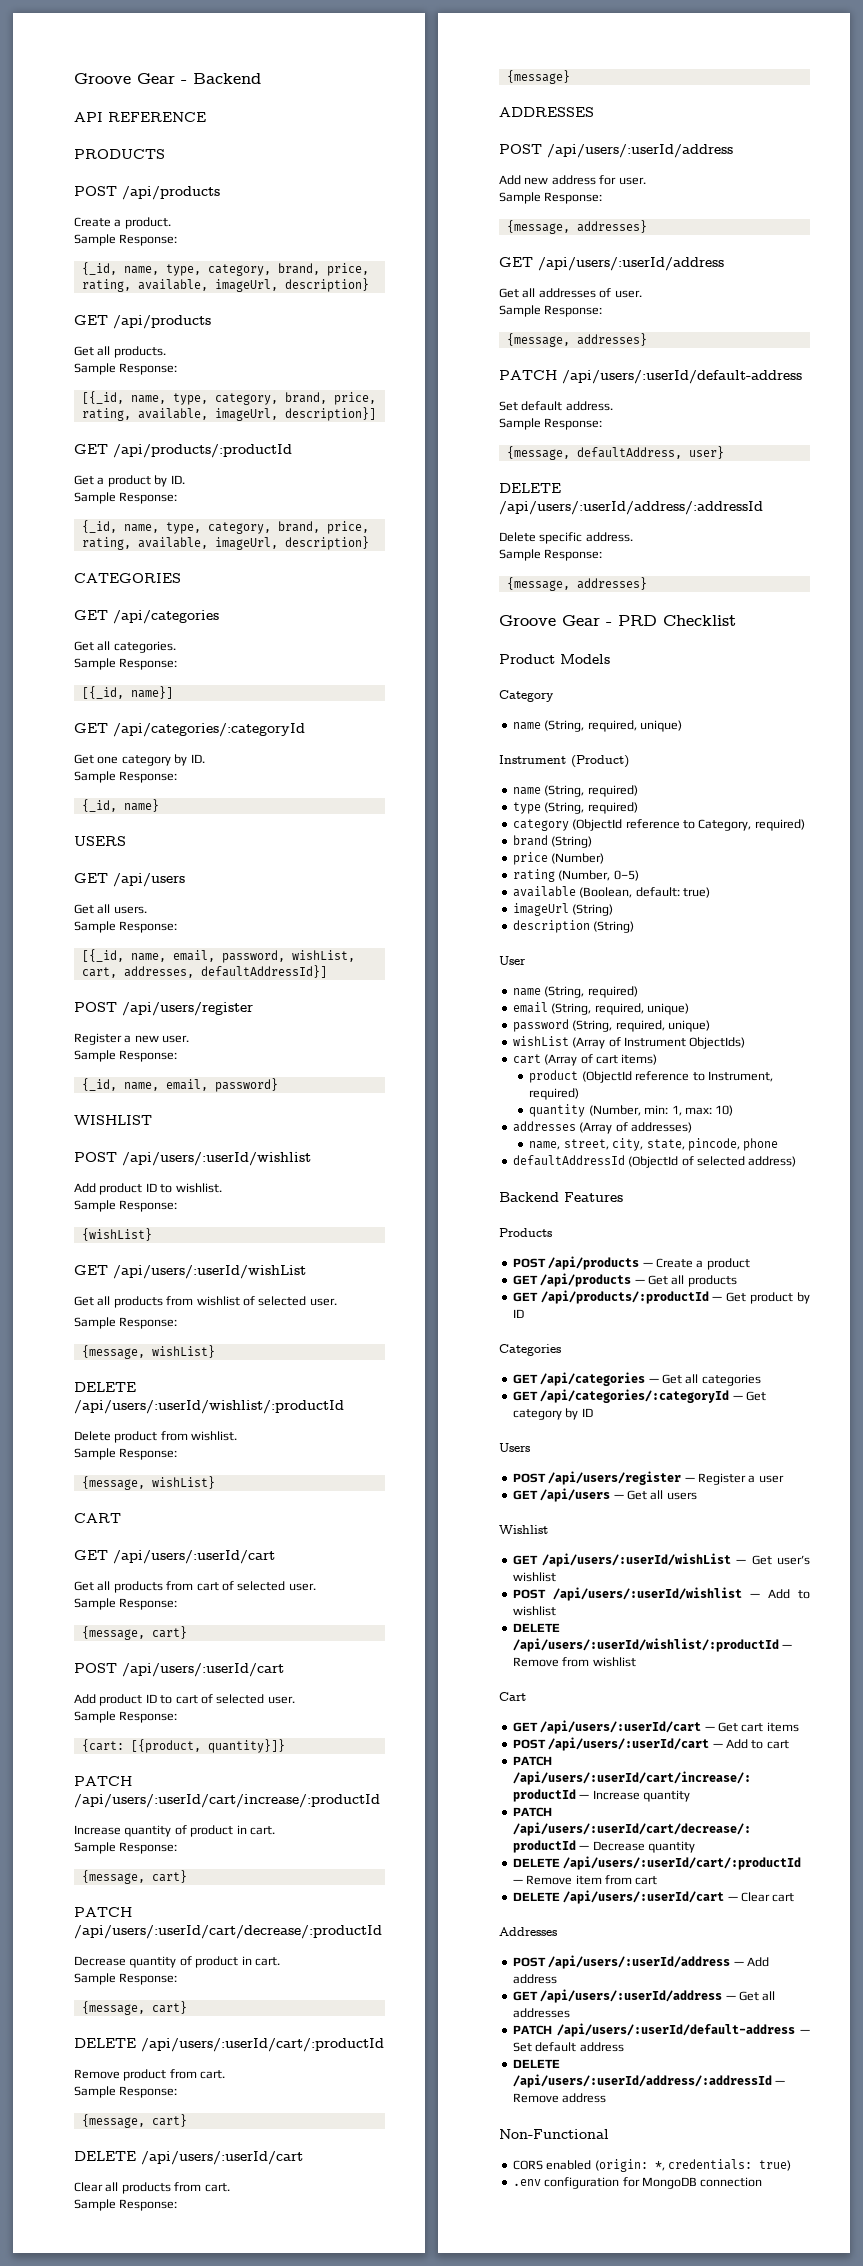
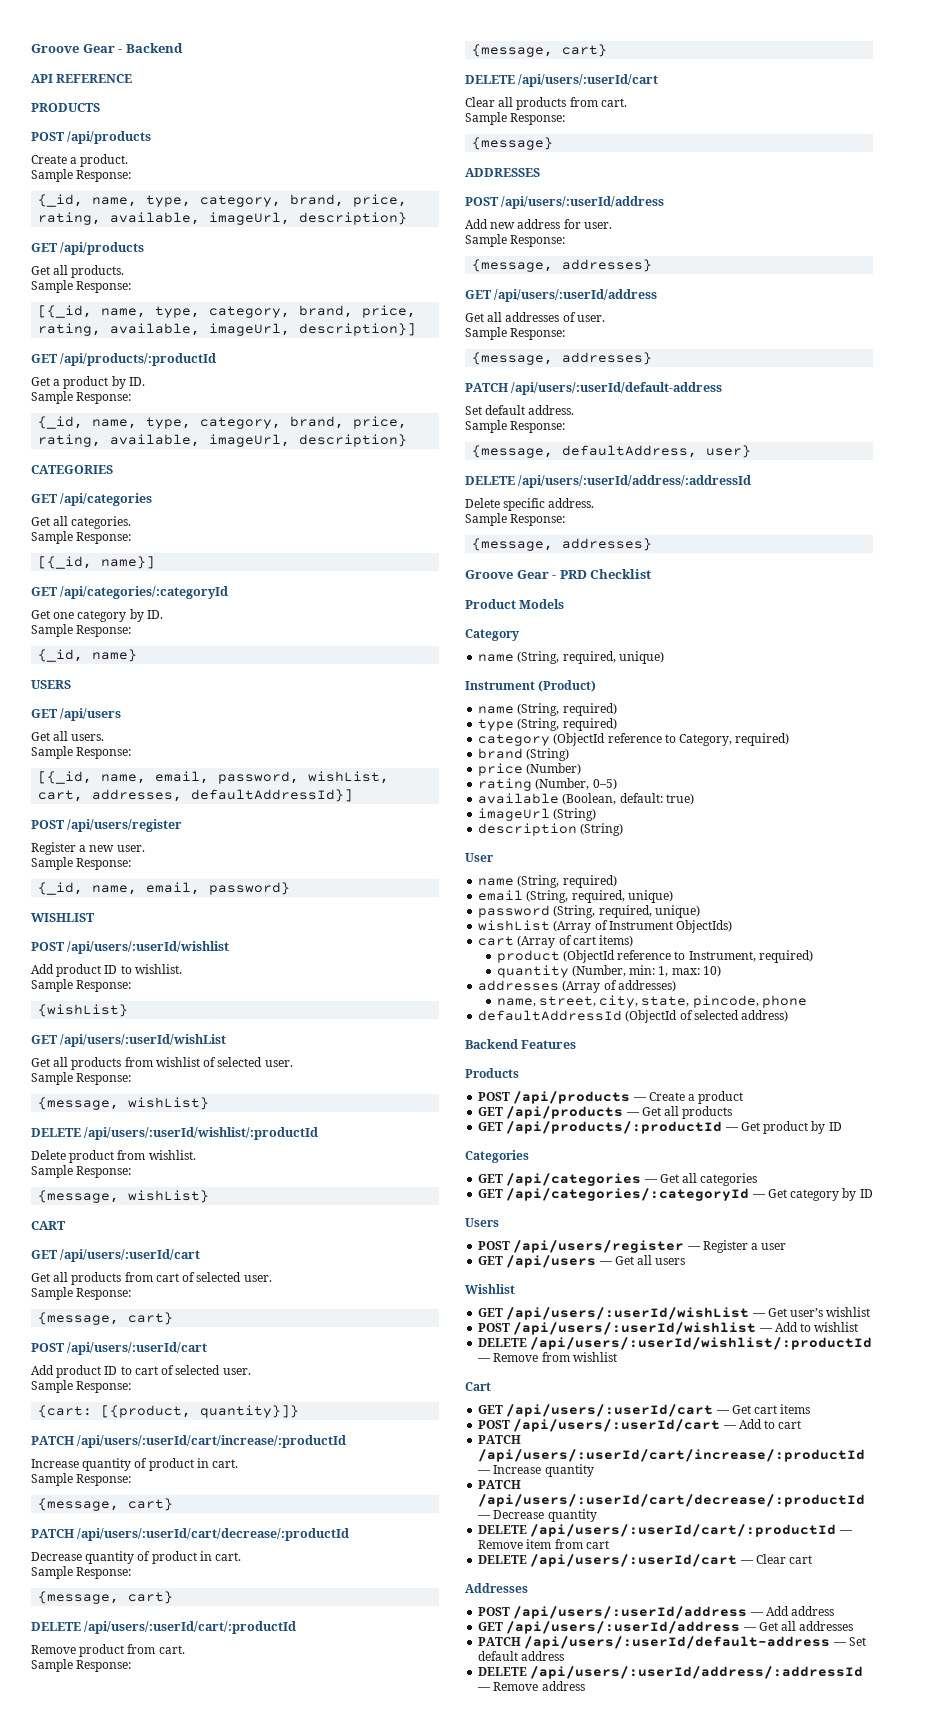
[499,2129,609,2139] [512,2159,791,2172] [512,2177,763,2189] // Non-Functional // CORS enabled (origin: *, credentials: true) // .env configuration for MongoDB connection -> (585, 1686) none

